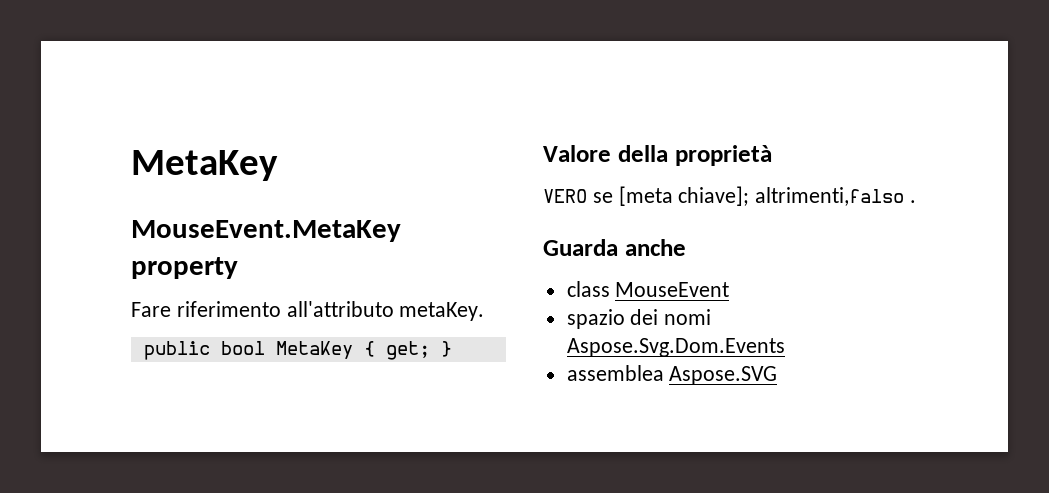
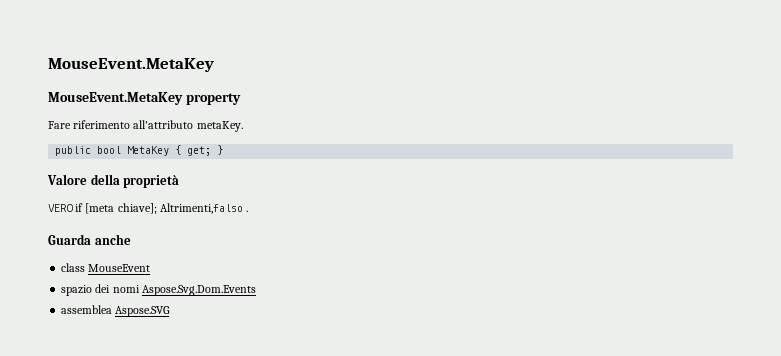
[131,150,278,181] MetaKey -> [48,58,214,72] MouseEvent.MetaKey
[592,192,613,203] se -> [75,203,84,212] if
[755,187,905,206] altrimenti,falso -> [159,203,243,214] Altrimenti,falso

